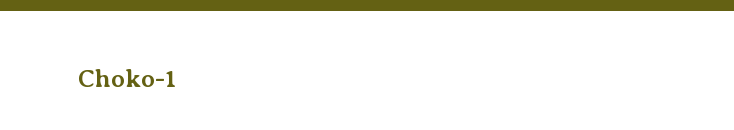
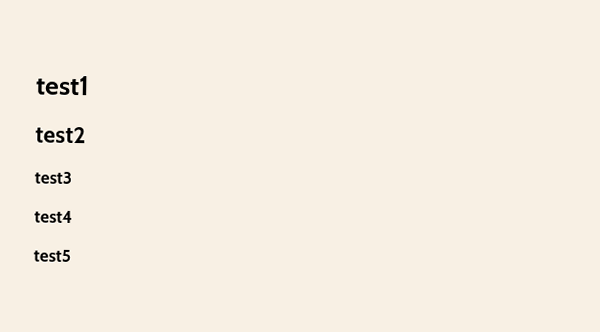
[78,69,177,87] Choko-1 -> [35,75,90,96] [35,126,86,144] [34,171,72,184] [34,210,73,223] [33,249,71,262] test1 // test2 // test3 // test4 // test5

